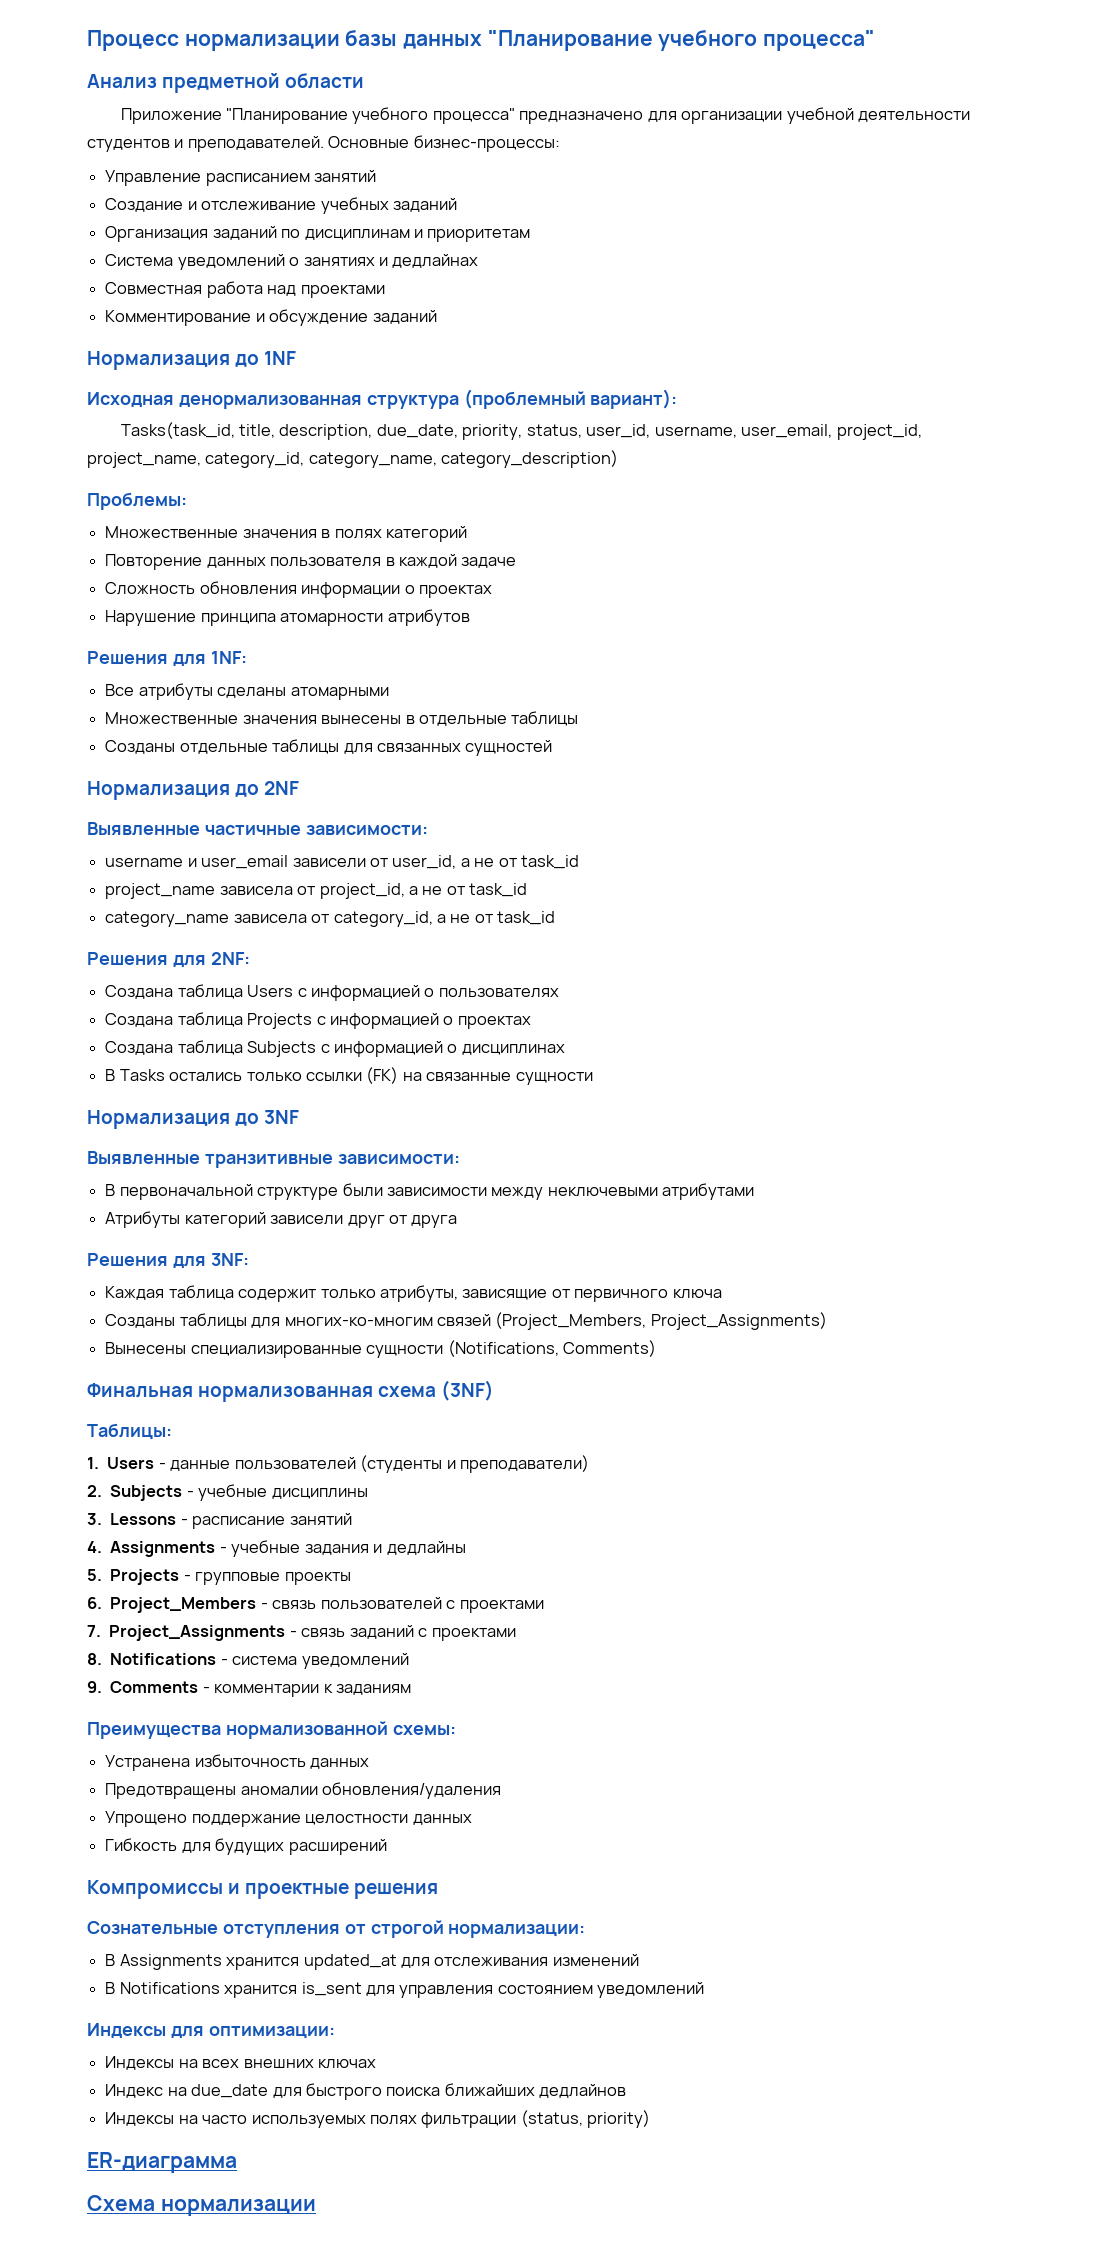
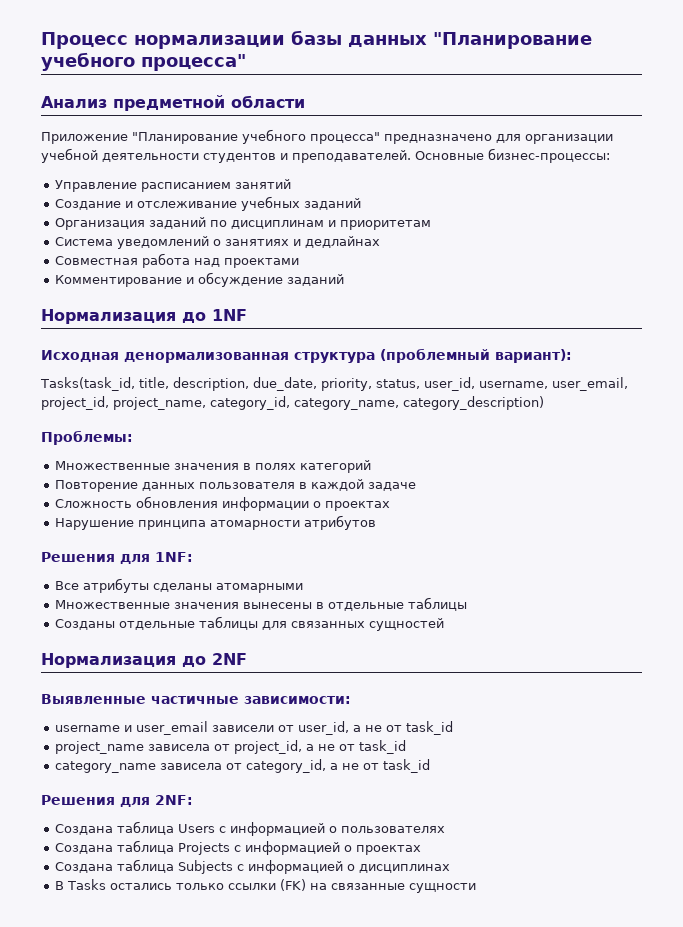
[87,1110,300,1129] [87,1151,460,1168] [105,1183,755,1200] [105,1211,458,1228] [87,1253,249,1268] [105,1285,722,1302] [105,1312,827,1330] [105,1340,656,1358] [87,1380,495,1402] [87,1423,172,1440] [87,1455,589,1473] [87,1484,368,1501] [87,1513,352,1529] [87,1540,466,1557] [87,1569,351,1585] [87,1597,544,1613] [87,1625,516,1641] [87,1653,409,1669] [87,1681,412,1697] [87,1721,456,1739] [105,1754,370,1771] [105,1782,502,1799] [105,1811,472,1827] [105,1838,387,1855] [87,1880,439,1899] [87,1920,586,1938] [105,1954,639,1970] [105,1982,705,1998] [87,2023,335,2039] [105,2056,376,2070] [105,2083,627,2100] [105,2110,651,2128] [87,2152,237,2173] [87,2195,316,2216] // Нормализация до 3NF // Выявленные транзитивные зависимости: // В первоначальной структуре были зависимости между неключевыми атрибутами // Атрибуты категорий зависели друг от друга // Решения для 3NF: // Каждая таблица содержит только атрибуты, зависящие от первичного ключа // Созданы таблицы для многих-ко-многим связей (Project_Members, Project_Assignments) // Вынесены специализированные сущности (Notifications, Comments) // Финальная нормализованная схема (3NF) // Таблицы: // 1. Users - данные пользователей (студенты и преподаватели) // 2. Subjects - учебные дисциплины // 3. Lessons - расписание занятий // 4. Assignments - учебные задания и дедлайны // 5. Projects - групповые проекты // 6. Project_Members - связь пользователей с проектами // 7. Project_Assignments - связь заданий с проектами // 8. Notifications - система уведомлений // 9. Comments - комментарии к заданиям // Преимущества нормализованной схемы: // Устранена избыточность данных // Предотвращены аномалии обновления/удаления // Упрощено поддержание целостности данных // Гибкость для будущих расширений // Компромиссы и проектные решения // Сознательные отступления от строгой нормализации: // В Assignments хранится updated_at для отслеживания изменений // В Notifications хранится is_sent для управления состоянием уведомлений // Индексы для оптимизации: // Индексы на всех внешних ключах // Индекс на due_date для быстрого поиска ближайших дедлайнов // Индексы на часто используемых полях фильтрации (status, priority) // ER-диаграмма // Схема нормализации -> (476, 888) none

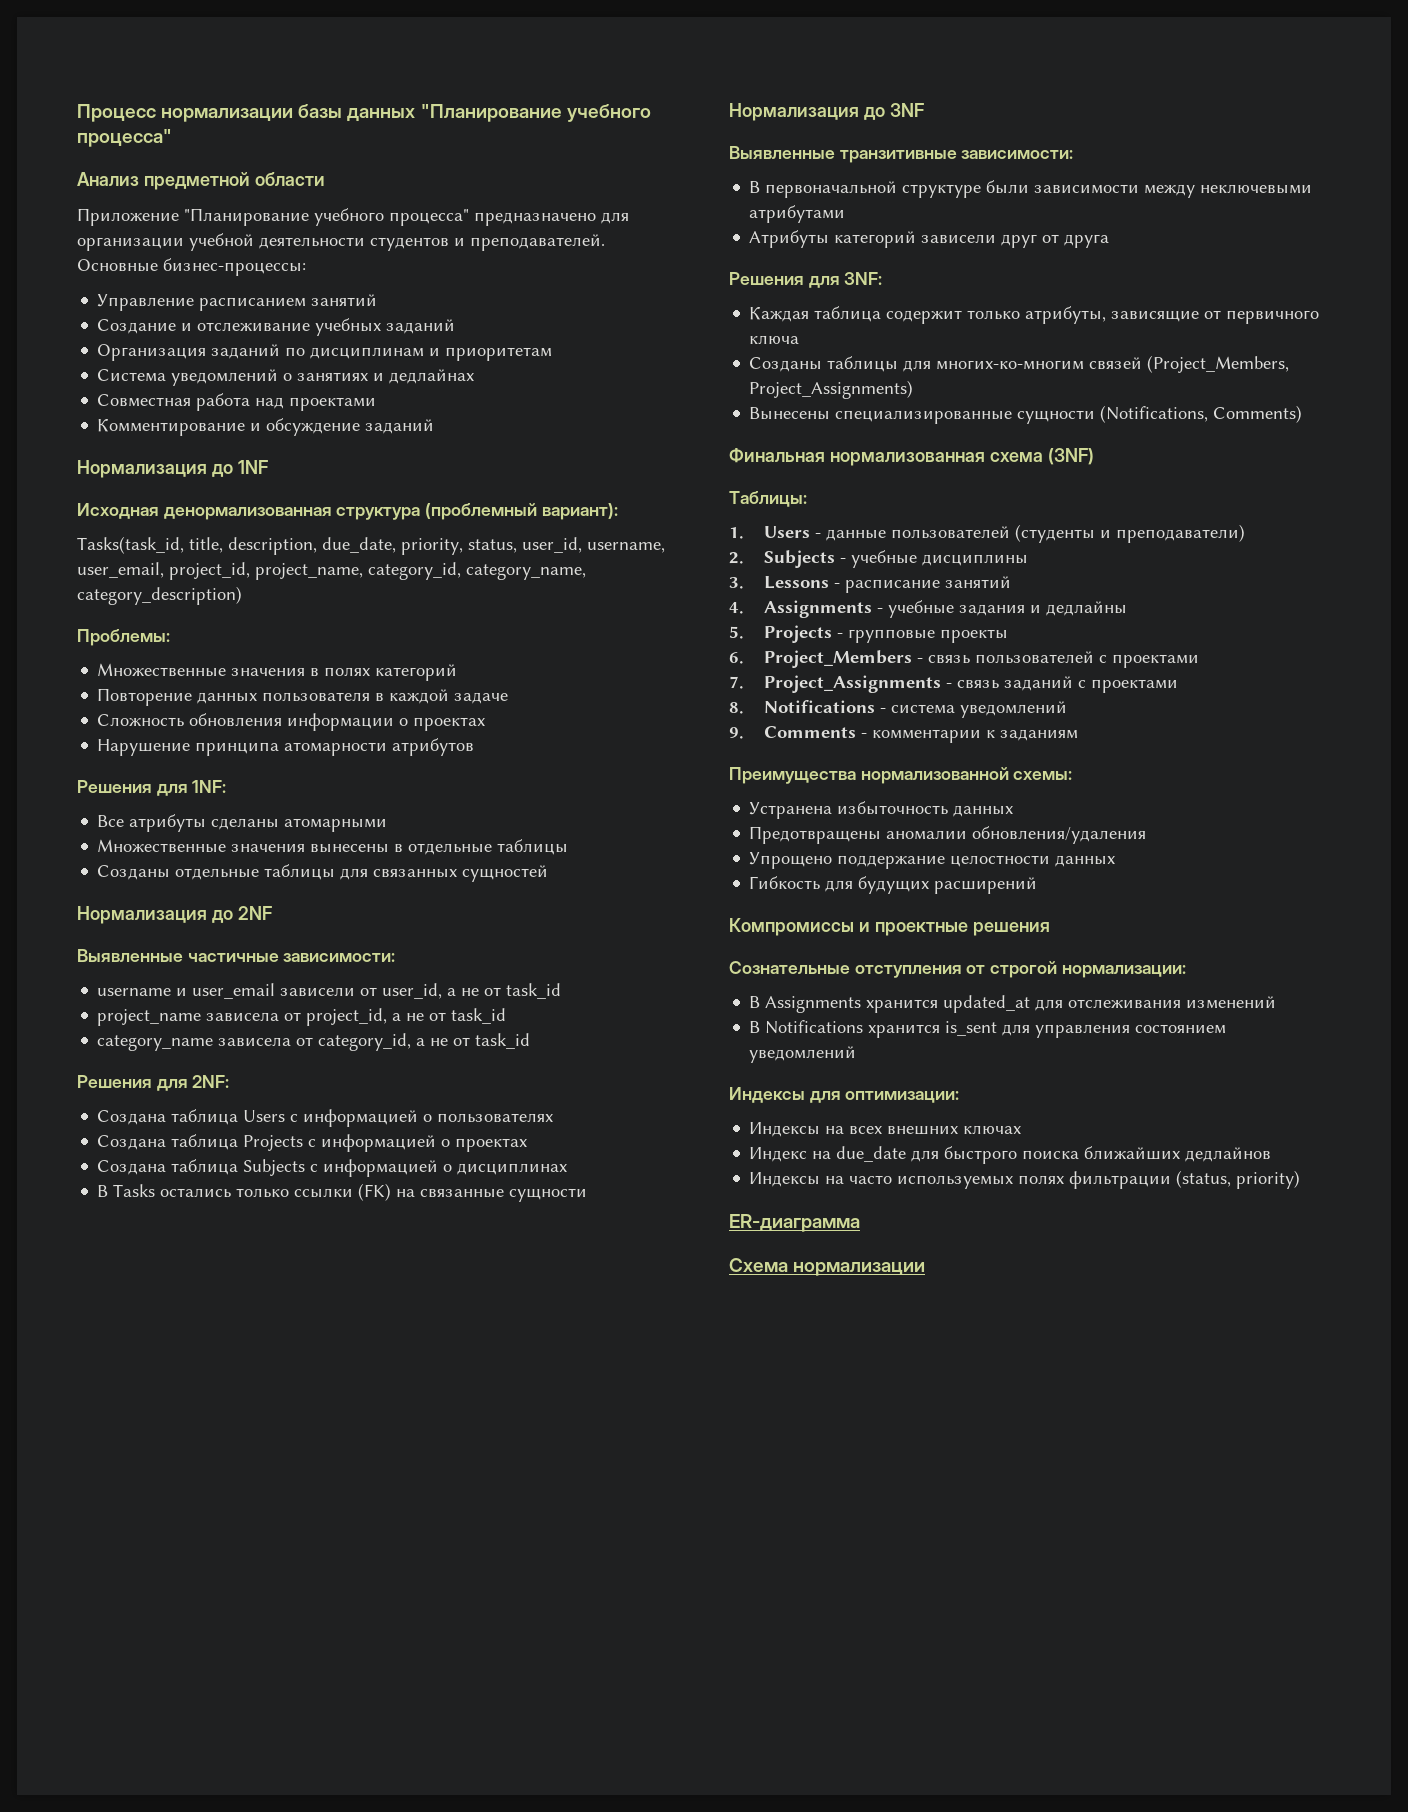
(476, 888) none -> [729,103,924,121] [729,146,1074,163] [749,180,1313,198] [749,205,846,223] [749,230,1110,248] [729,272,883,288] [749,306,1320,324] [749,335,800,344] [749,355,1290,373] [749,380,914,399] [749,405,1303,424] [729,448,1094,466] [729,491,807,507] [729,524,1246,543] [729,550,1029,568] [729,576,1012,593] [729,600,1128,618] [729,625,1009,643] [729,650,1200,668] [729,675,1179,693] [729,700,1068,718] [729,726,1079,743] [729,767,1073,784] [749,801,1014,819] [749,826,1147,844] [749,852,1116,869] [749,876,1038,894] [729,918,1050,936] [729,961,1186,978] [749,995,1277,1013] [749,1020,1227,1038] [749,1046,857,1063] [729,1087,960,1103] [749,1122,1022,1137] [749,1146,1272,1164] [749,1170,1301,1189] [729,1214,860,1232] [729,1258,926,1276] // Нормализация до 3NF // Выявленные транзитивные зависимости: // В первоначальной структуре были зависимости между неключевыми атрибутами // Атрибуты категорий зависели друг от друга // Решения для 3NF: // Каждая таблица содержит только атрибуты, зависящие от первичного ключа // Созданы таблицы для многих-ко-многим связей (Project_Members, Project_Assignments) // Вынесены специализированные сущности (Notifications, Comments) // Финальная нормализованная схема (3NF) // Таблицы: // 1. Users - данные пользователей (студенты и преподаватели) // 2. Subjects - учебные дисциплины // 3. Lessons - расписание занятий // 4. Assignments - учебные задания и дедлайны // 5. Projects - групповые проекты // 6. Project_Members - связь пользователей с проектами // 7. Project_Assignments - связь заданий с проектами // 8. Notifications - система уведомлений // 9. Comments - комментарии к заданиям // Преимущества нормализованной схемы: // Устранена избыточность данных // Предотвращены аномалии обновления/удаления // Упрощено поддержание целостности данных // Гибкость для будущих расширений // Компромиссы и проектные решения // Сознательные отступления от строгой нормализации: // В Assignments хранится updated_at для отслеживания изменений // В Notifications хранится is_sent для управления состоянием уведомлений // Индексы для оптимизации: // Индексы на всех внешних ключах // Индекс на due_date для быстрого поиска ближайших дедлайнов // Индексы на часто используемых полях фильтрации (status, priority) // ER-диаграмма // Схема нормализации

